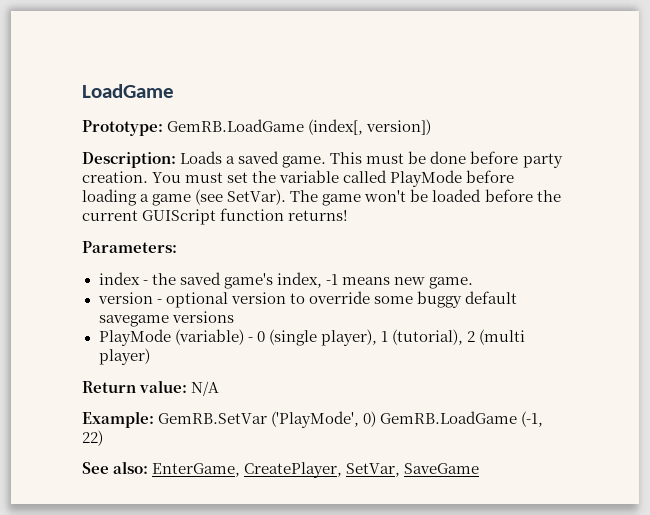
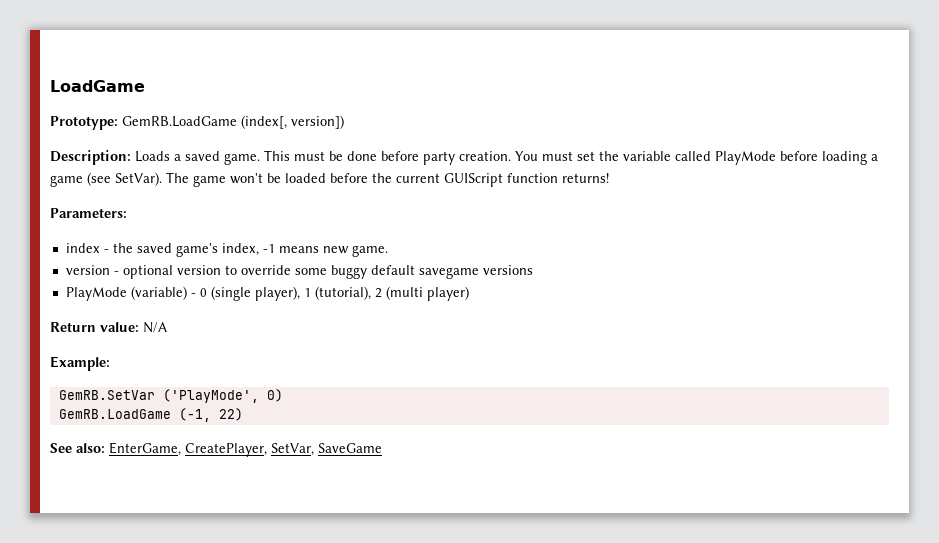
(154, 419) none -> (110, 363) //
(377, 419) none -> (283, 395) //

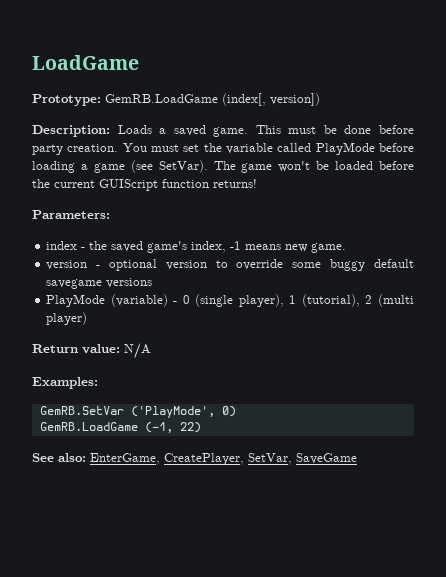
[50,356,110,371] Example: -> [32,377,98,389] Examples:

